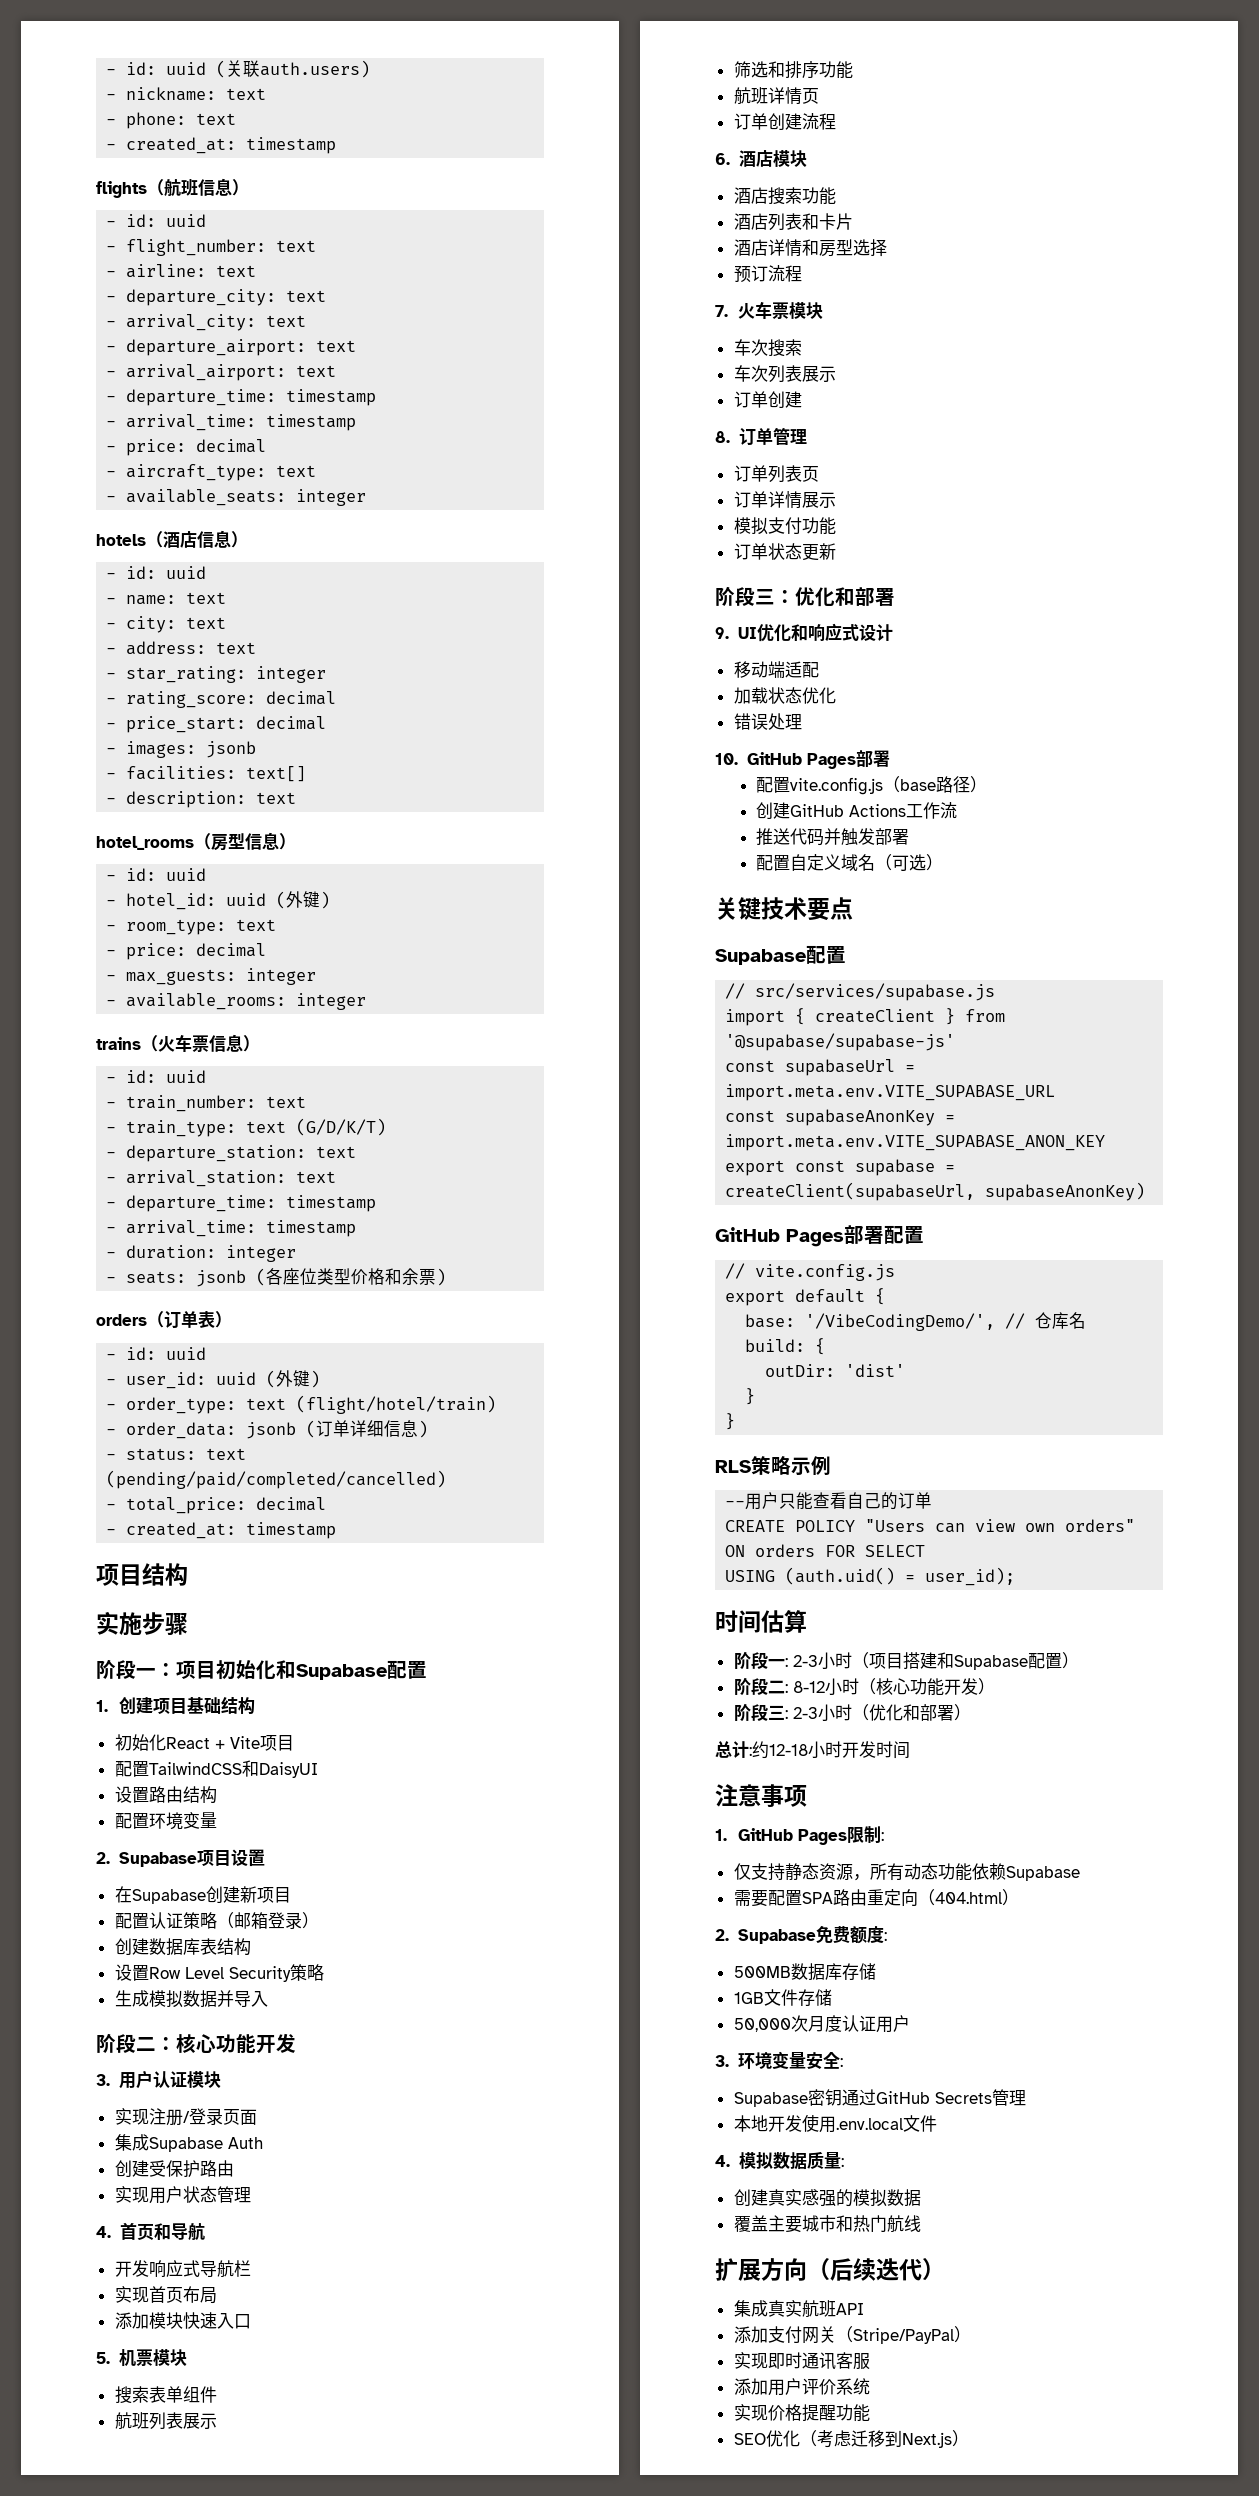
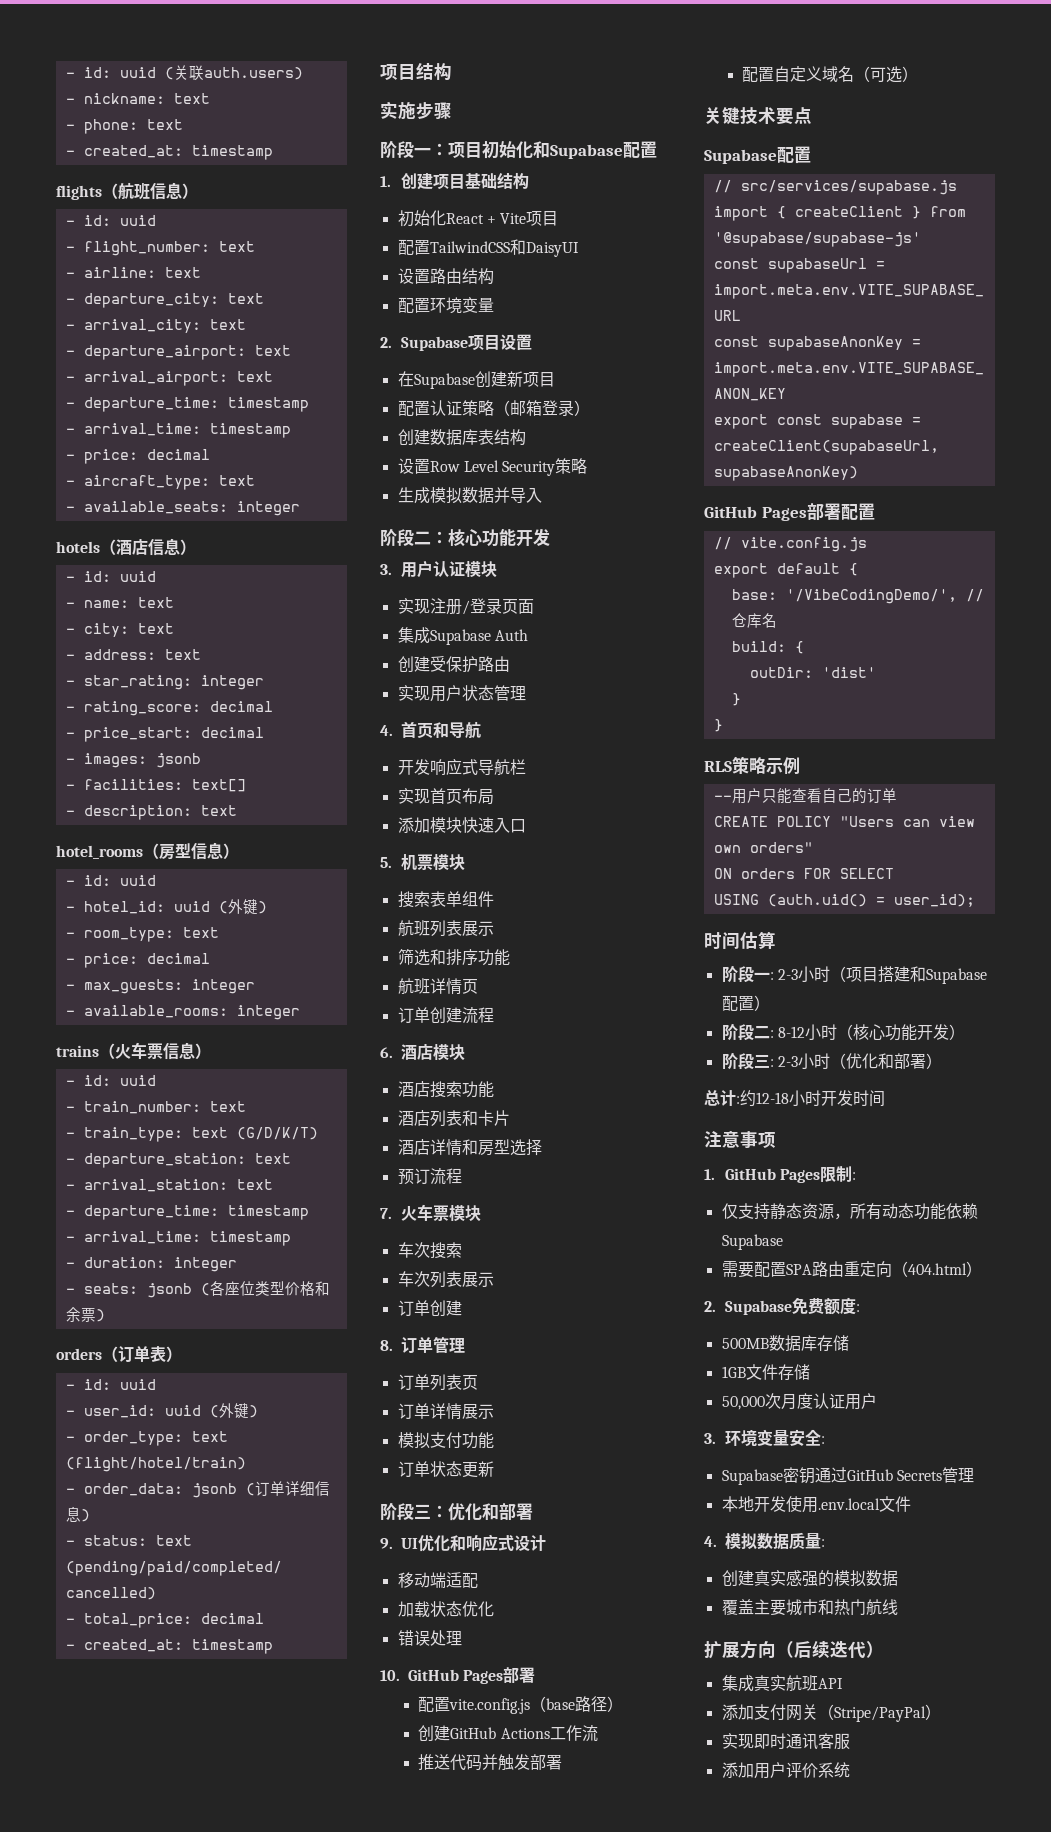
[733,2404,870,2422] [733,2430,969,2448] // 实现价格提醒功能 // SEO优化（考虑迁移到Next.js） -> (850, 1770) none

